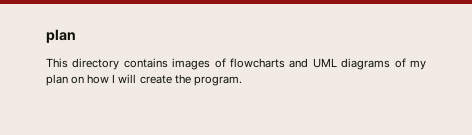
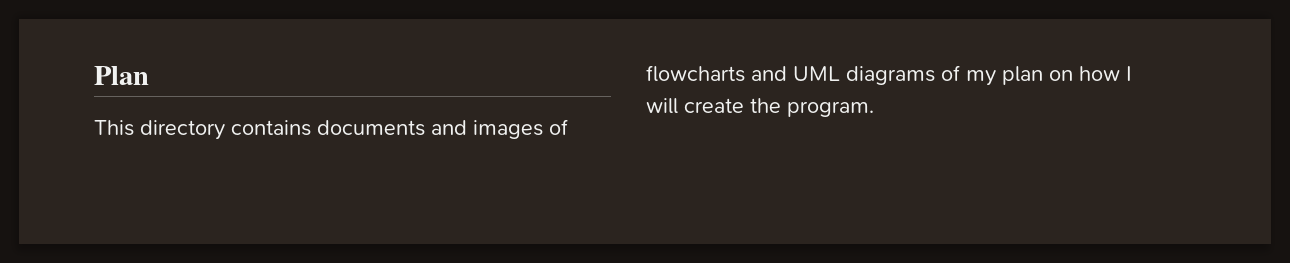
[46,29,76,43] plan -> [94,66,149,85] Plan
(168, 63) none -> [317,120,467,136] documents and

